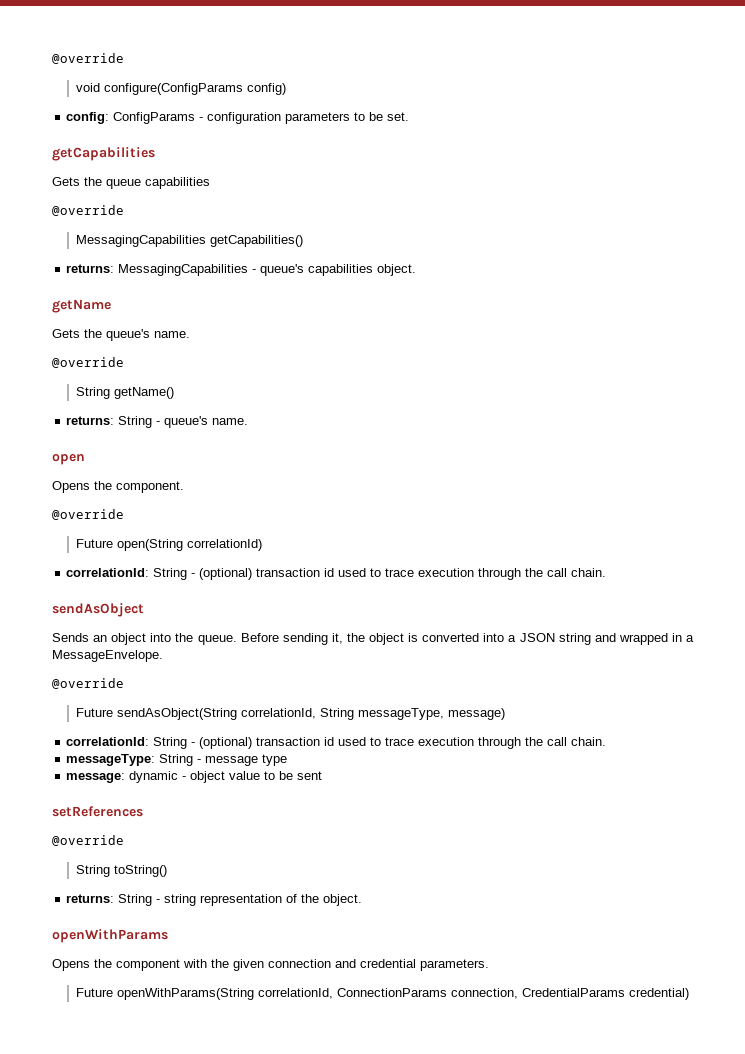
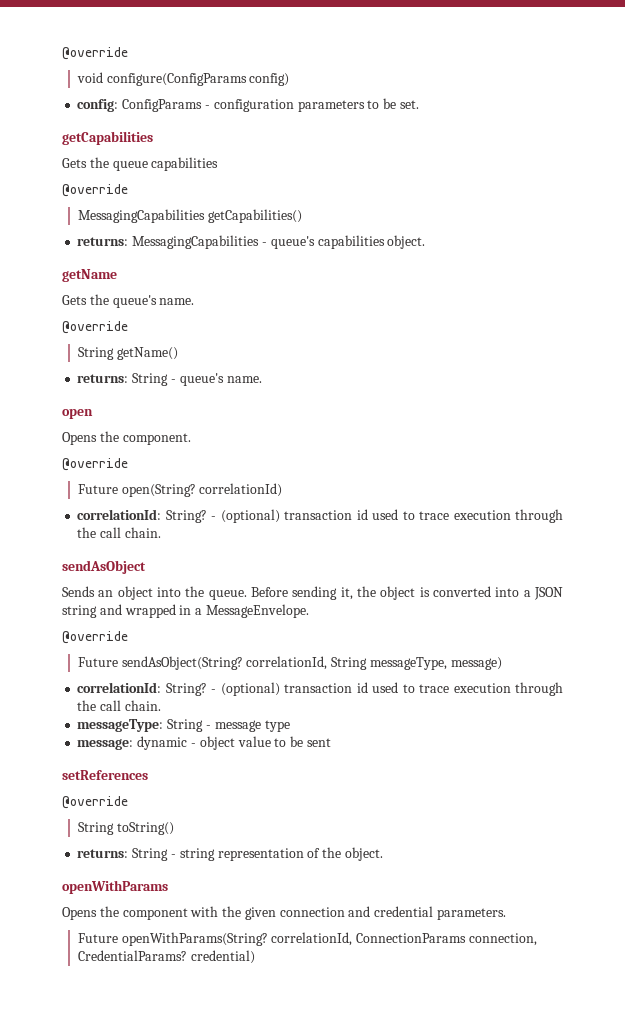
[117,539,184,551] open(String -> [121,484,196,497] open(String?
[153,568,188,580] String -> [165,510,207,523] String?
[117,708,238,720] sendAsObject(String -> [121,656,243,670] sendAsObject(String?
[153,737,188,749] String -> [165,683,207,696] String?
[117,988,255,1000] openWithParams(String -> [121,932,268,946] openWithParams(String?
[522,988,626,997] CredentialParams -> [77,950,187,961] CredentialParams?

